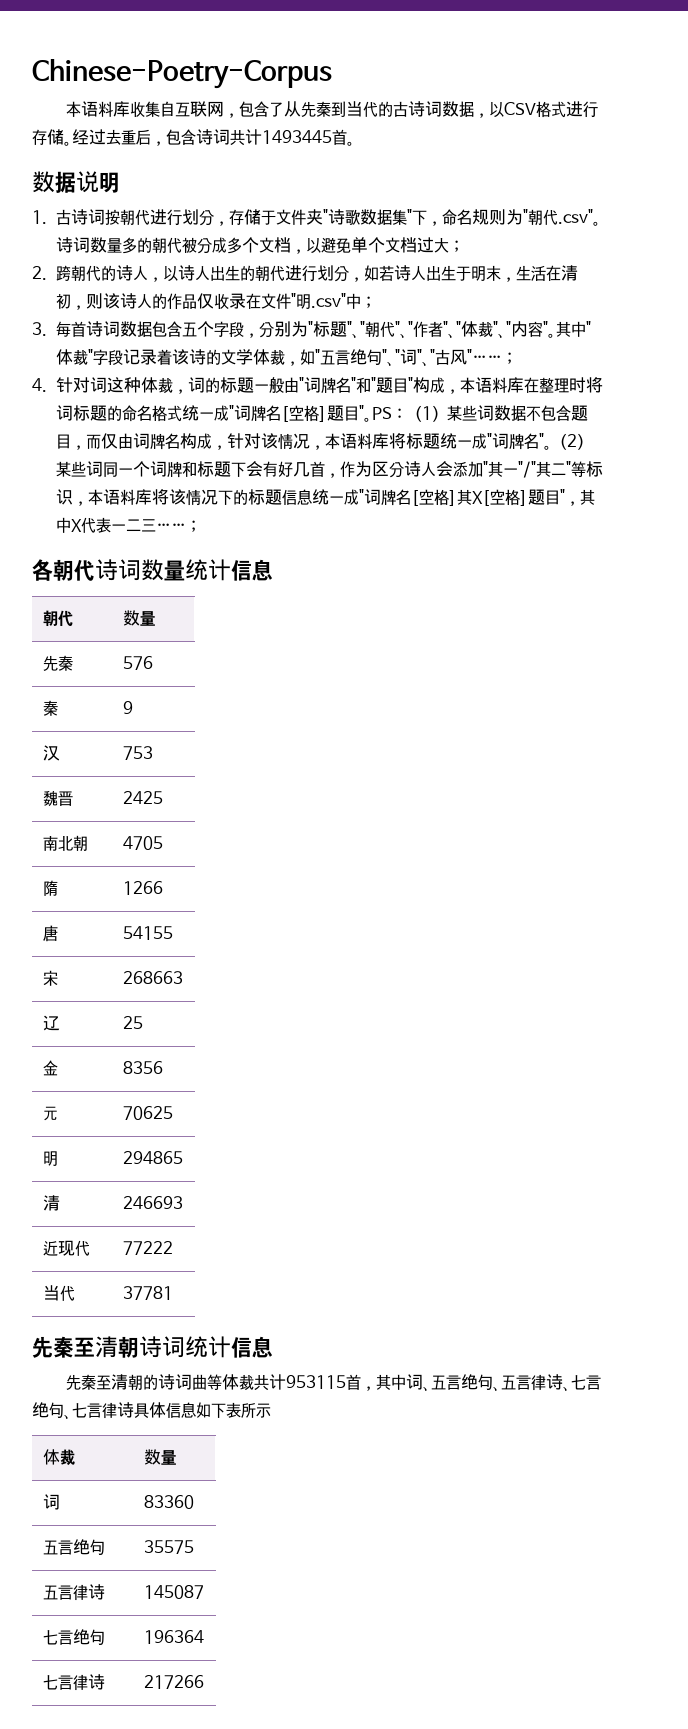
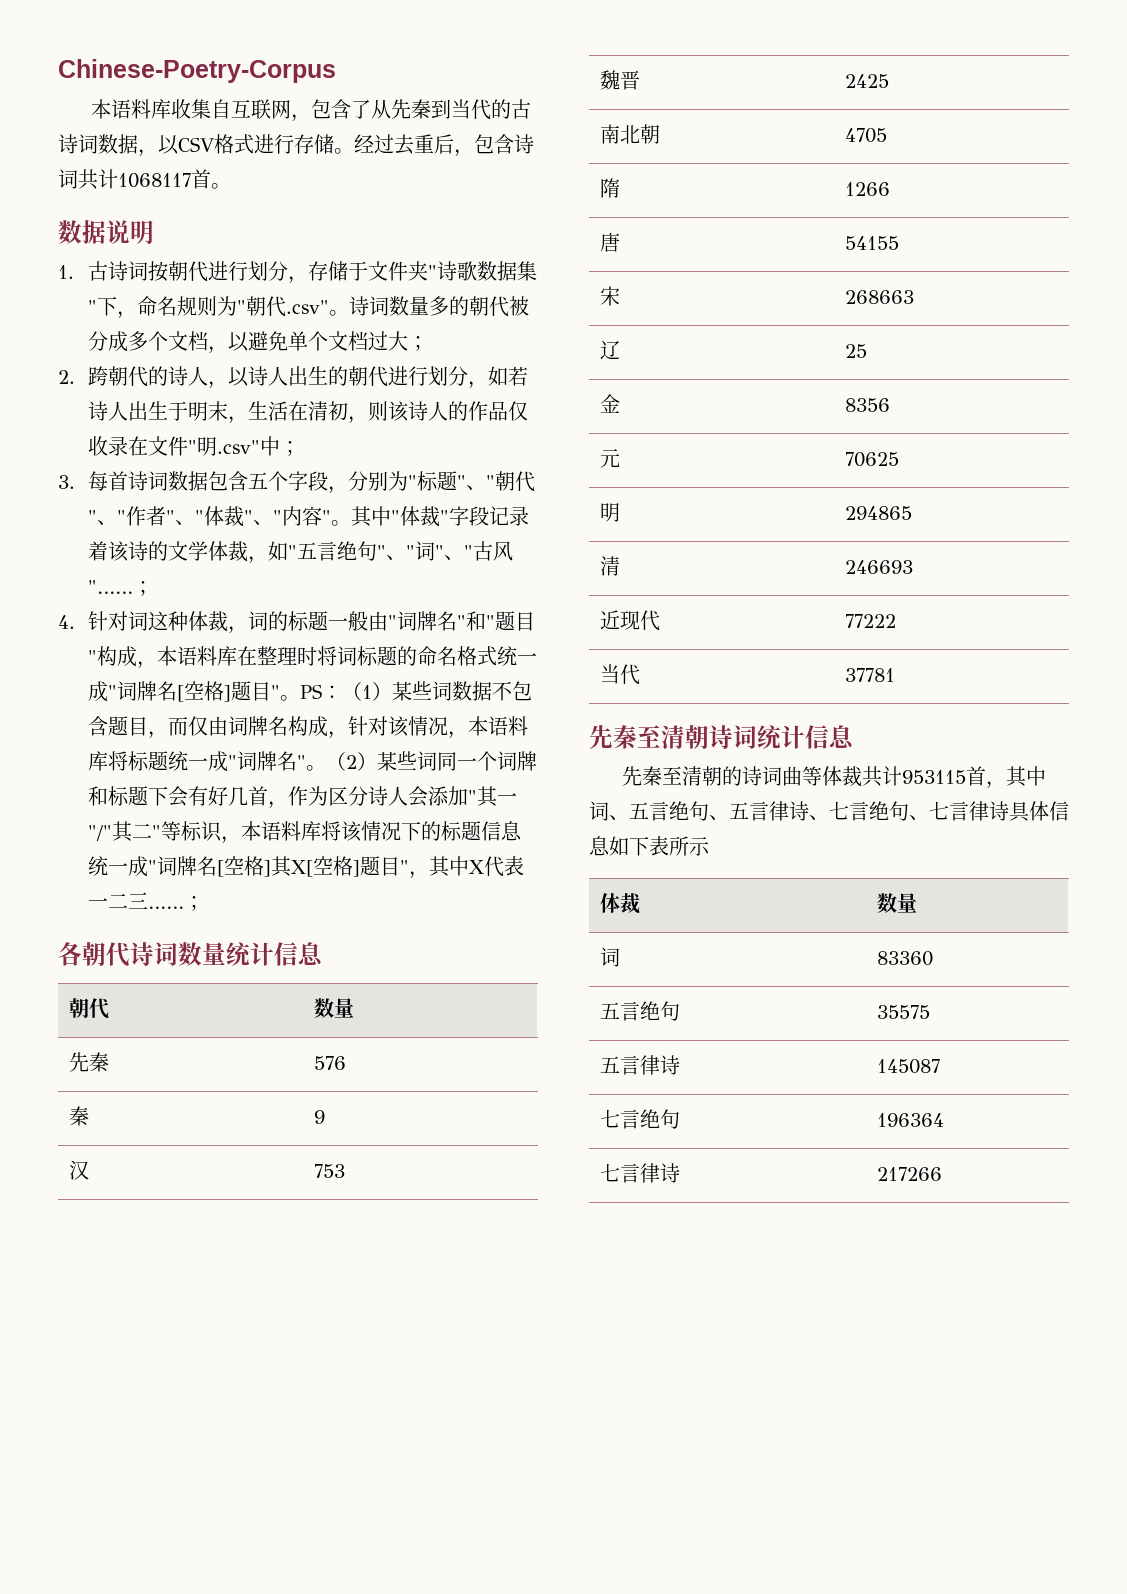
[262,130,332,144] 1493445 -> [118,173,191,188] 1068117

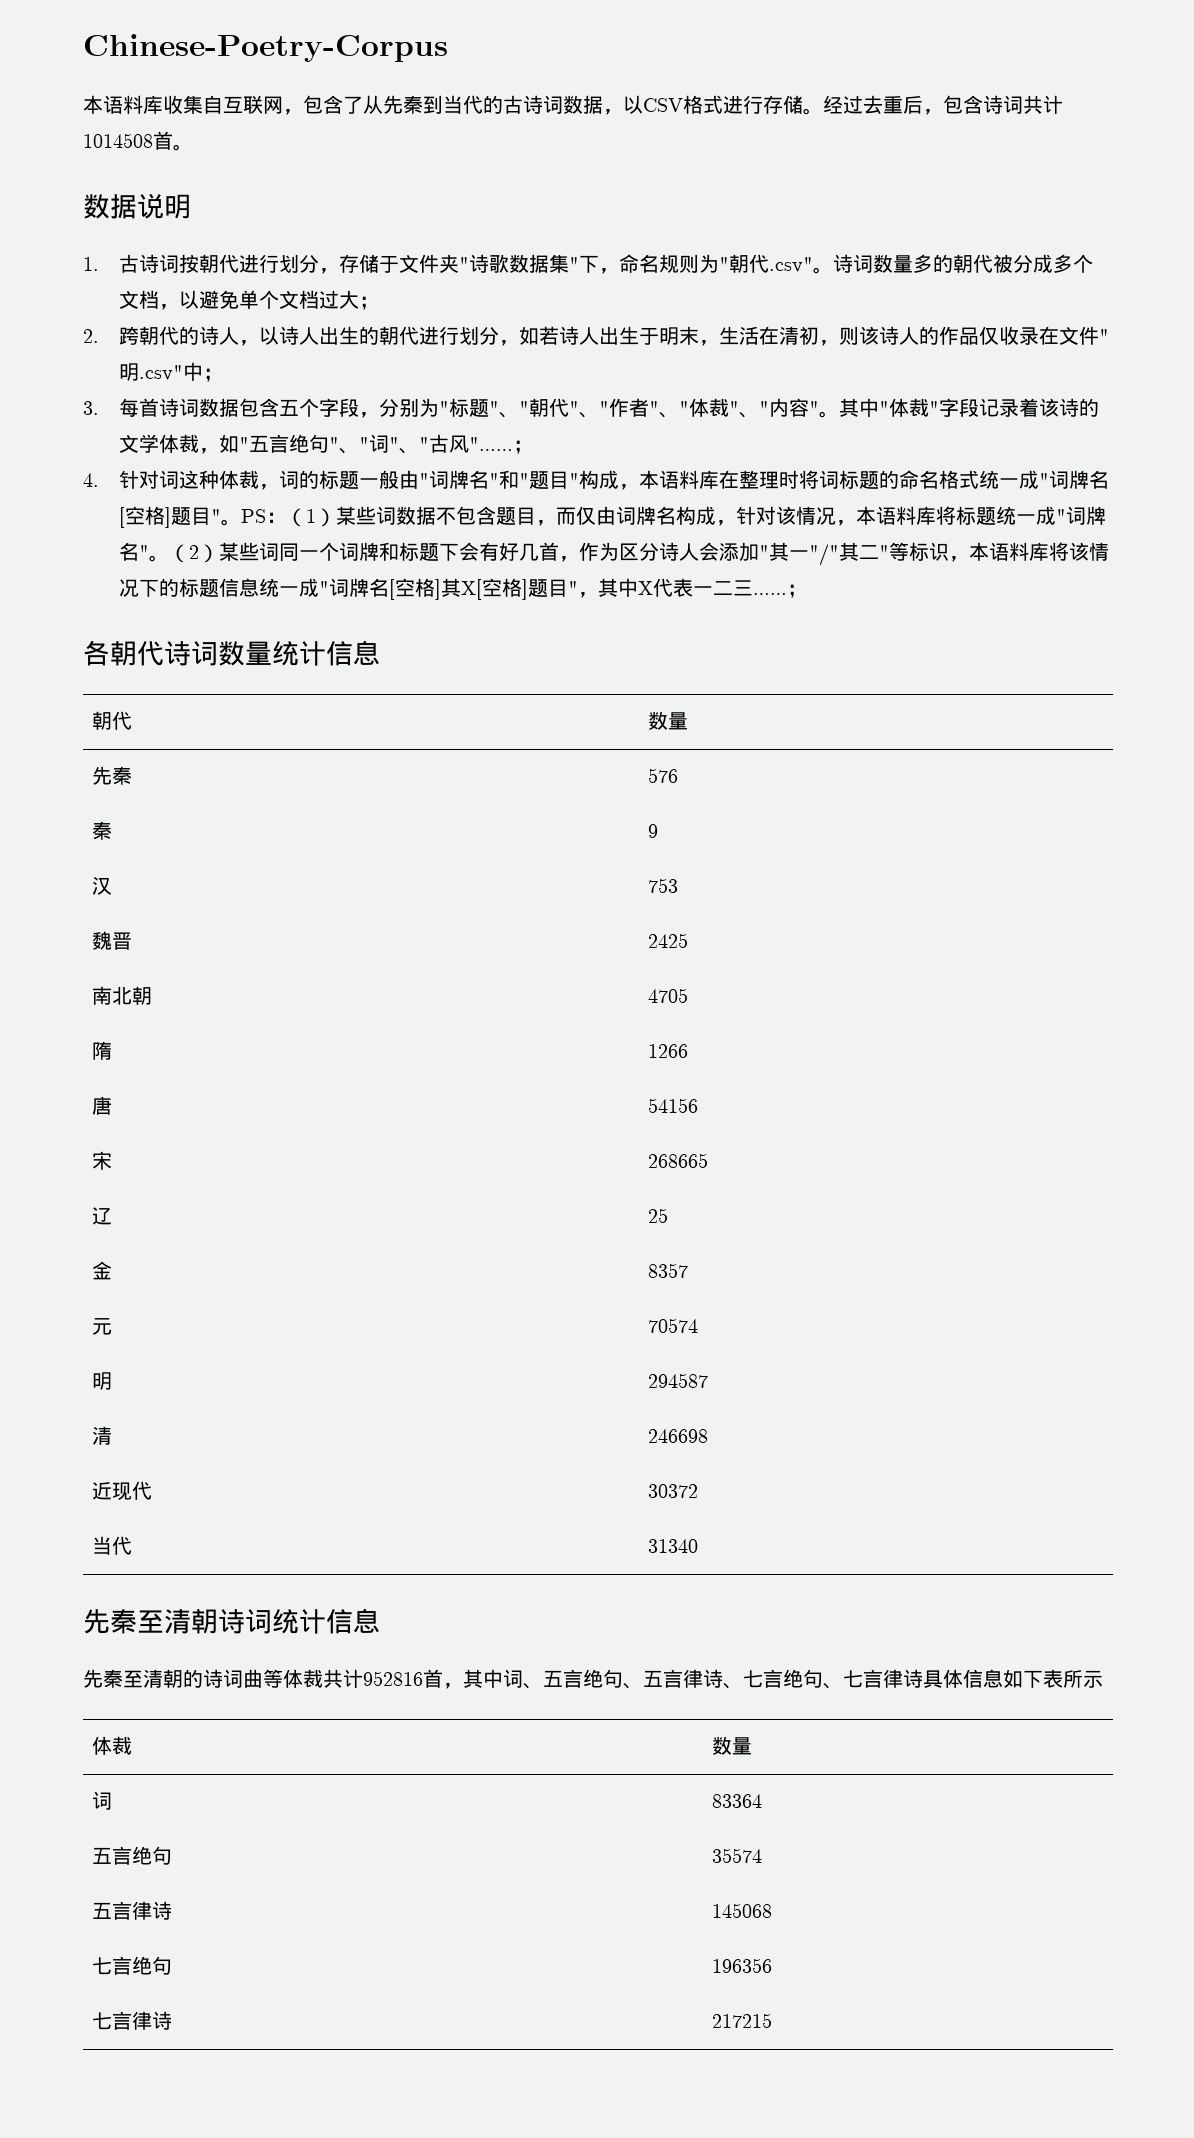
[118,173,191,188] 1068117 -> [83,133,153,148] 1014508
[845,236,900,250] 54155 -> [648,1098,699,1113] 54156
[845,290,915,304] 268663 -> [648,1153,709,1168] 268665
[845,398,891,412] 8356 -> [648,1263,689,1278] 8357
[845,452,900,467] 70625 -> [648,1318,699,1333] 70574
[845,506,913,520] 294865 -> [648,1373,709,1388] 294587
[845,560,914,574] 246693 -> [648,1429,709,1443] 246698
[845,614,897,628] 77222 -> [648,1484,699,1498] 30372
[845,668,896,682] 37781 -> [648,1539,699,1553] 31340
[902,770,967,784] 953115 -> [363,1671,423,1686] 952816
[877,951,934,966] 83360 -> [712,1794,763,1808] 83364
[877,1005,931,1019] 35575 -> [712,1848,763,1863] 35574
[877,1059,941,1074] 145087 -> [712,1903,773,1918] 145068
[877,1113,945,1127] 196364 -> [712,1958,773,1973] 196356
[877,1167,943,1181] 217266 -> [712,2013,773,2028] 217215

